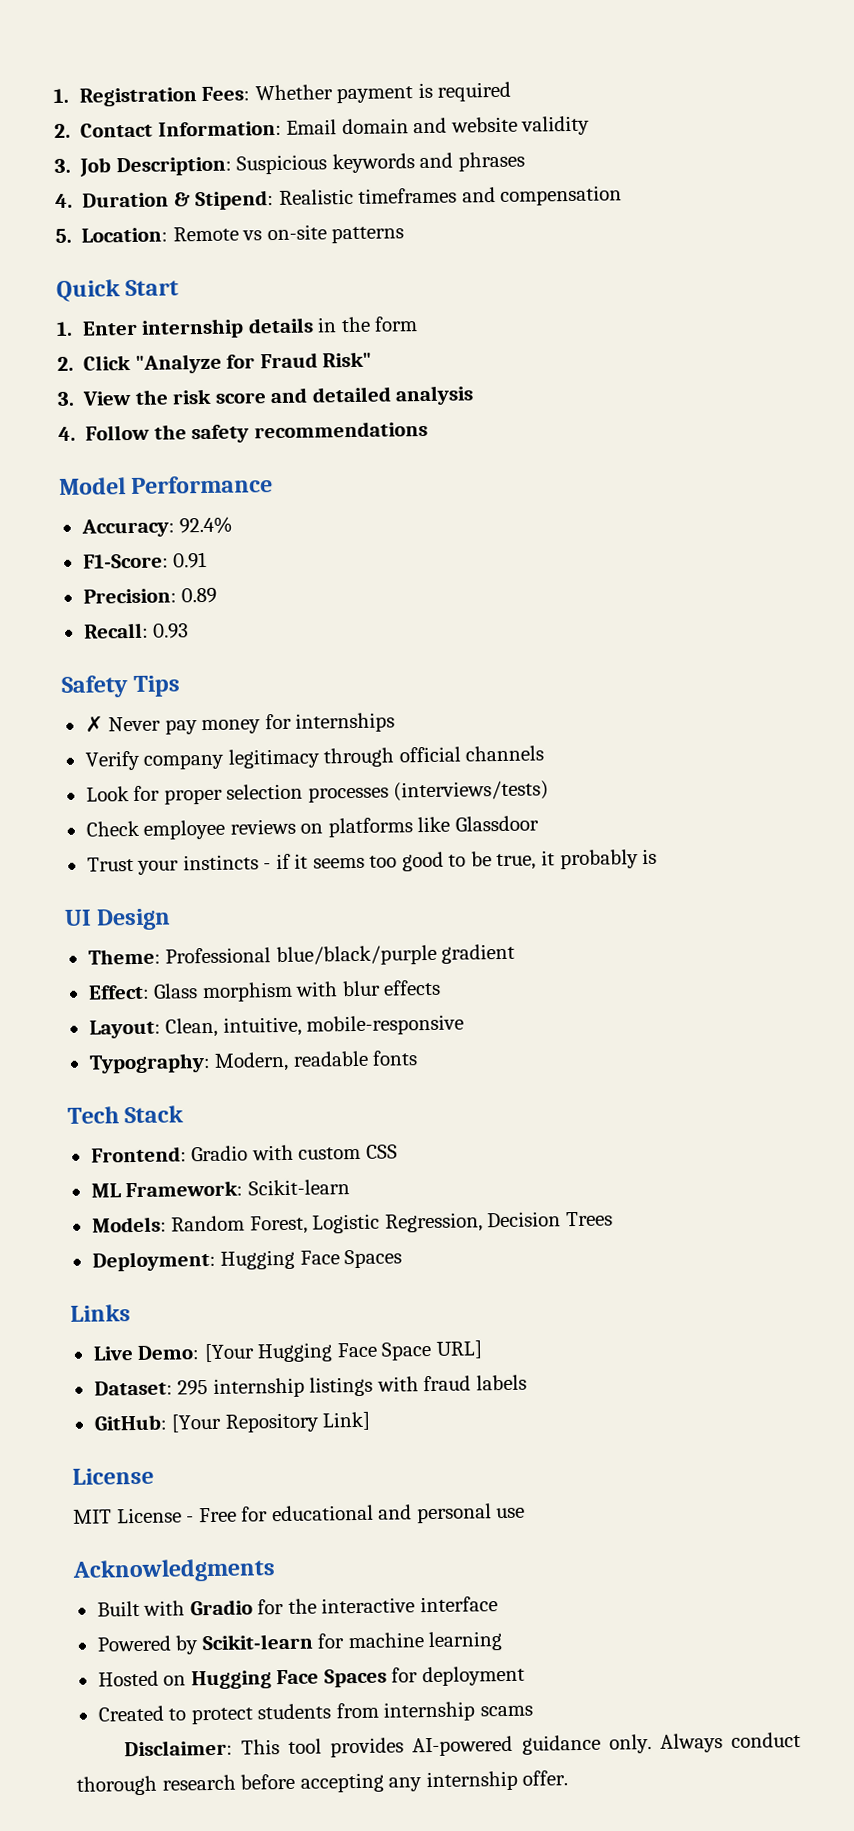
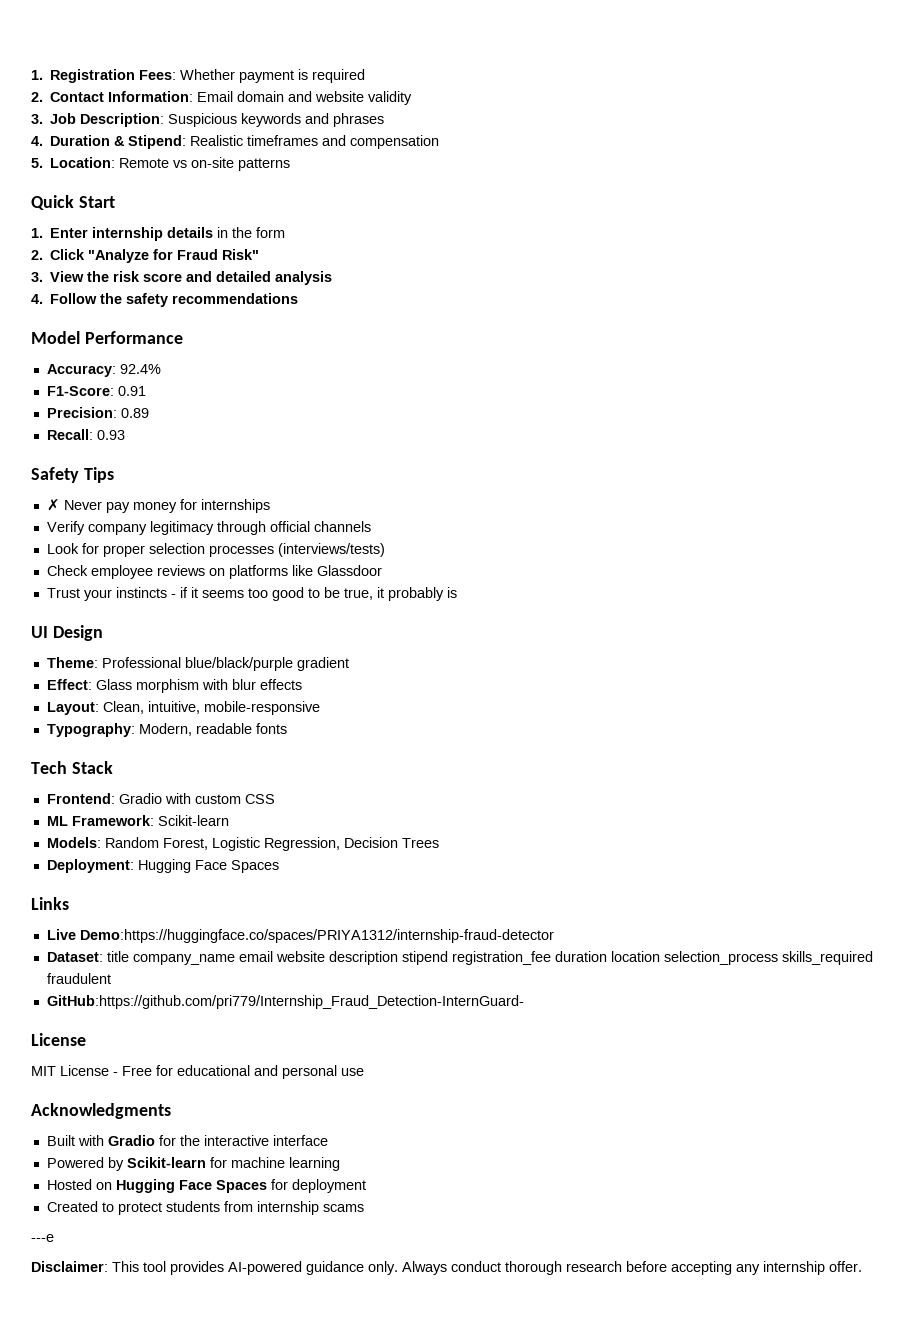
[137,1340,483,1363] [93,1374,527,1398] [93,1411,371,1433] Demo: [Your Hugging Face Space URL] // Dataset: 295 internship listings with fraud labels // GitHub: [Your Repository Link] -> [79,929,554,943] [46,951,873,965] [46,973,111,984] [46,995,524,1009] Demo:https://huggingface.co/spaces/PRIYA1312/internship-fraud-detector // Dataset: title company_name email website description stipend registration_fee duration location selection_process skills_required fraudulent // GitHub:https://github.com/pri779/Internship_Fraud_Detection-InternGuard-
(533, 1711) none -> [31,1234,54,1242] // ---e

